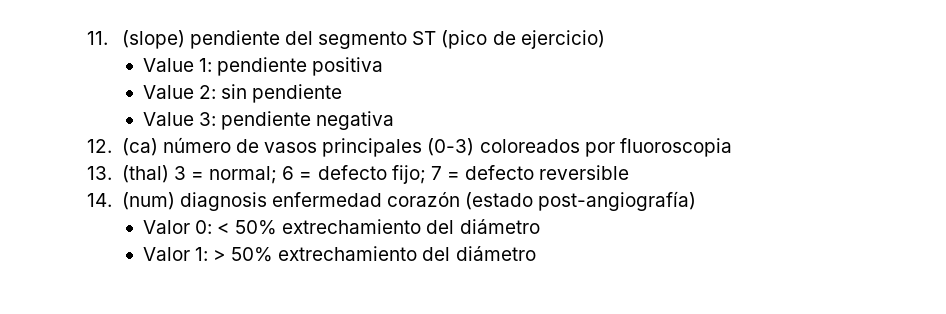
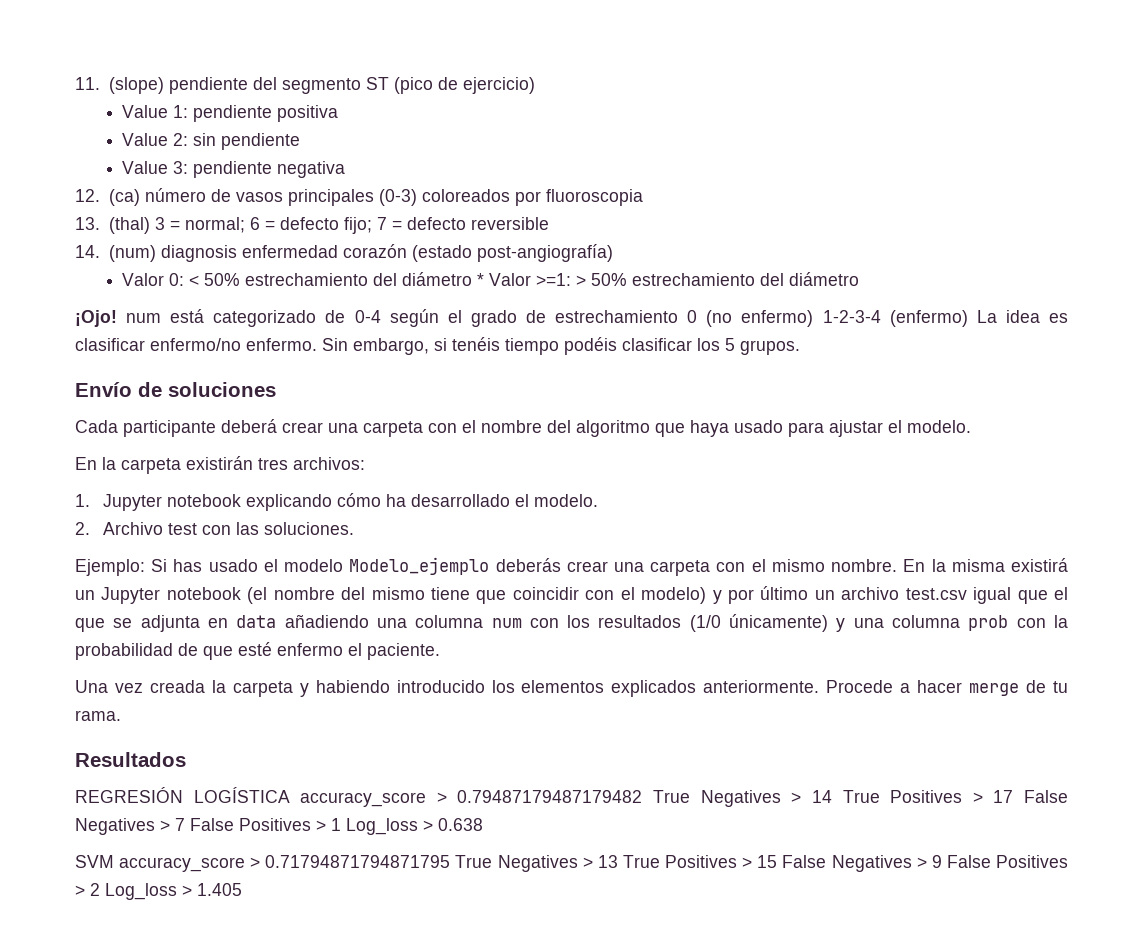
[282,219,540,234] [142,246,536,262] extrechamiento del diámetro // Valor 1: > 50% extrechamiento del diámetro -> [245,272,860,286] [75,309,1068,327] [75,337,800,355] [75,382,276,397] [75,419,971,437] [75,456,365,474] [75,493,599,511] [75,522,355,535] [75,557,1068,576] [75,586,1069,604] [75,614,1068,632] [75,642,440,660] [75,680,1069,697] [75,710,121,721] [75,752,186,767] [75,787,1069,807] [75,818,483,835] [75,855,1068,872] [75,883,242,900] estrechamiento del diámetro * Valor >=1: > 50% estrechamiento del diámetro // ¡Ojo! num está categorizado de 0-4 según el grado de estrechamiento 0 (no enfermo) 1-2-3-4 (enfermo) La idea es clasificar enfermo/no enfermo. Sin embargo, si tenéis tiempo podéis clasificar los 5 grupos. // Envío de soluciones // Cada participante deberá crear una carpeta con el nombre del algoritmo que haya usado para ajustar el modelo. // En la carpeta existirán tres archivos: // 1. Jupyter notebook explicando cómo ha desarrollado el modelo. // 2. Archivo test con las soluciones. // Ejemplo: Si has usado el modelo Modelo_ejemplo deberás crear una carpeta con el mismo nombre. En la misma existirá un Jupyter notebook (el nombre del mismo tiene que coincidir con el modelo) y por último un archivo test.csv igual que el que se adjunta en data añadiendo una columna num con los resultados (1/0 únicamente) y una columna prob con la probabilidad de que esté enfermo el paciente. // Una vez creada la carpeta y habiendo introducido los elementos explicados anteriormente. Procede a hacer merge de tu rama. // Resultados // REGRESIÓN LOGÍSTICA accuracy_score > 0.79487179487179482 True Negatives > 14 True Positives > 17 False Negatives > 7 False Positives > 1 Log_loss > 0.638 // SVM accuracy_score > 0.71794871794871795 True Negatives > 13 True Positives > 15 False Negatives > 9 False Positives > 2 Log_loss > 1.405

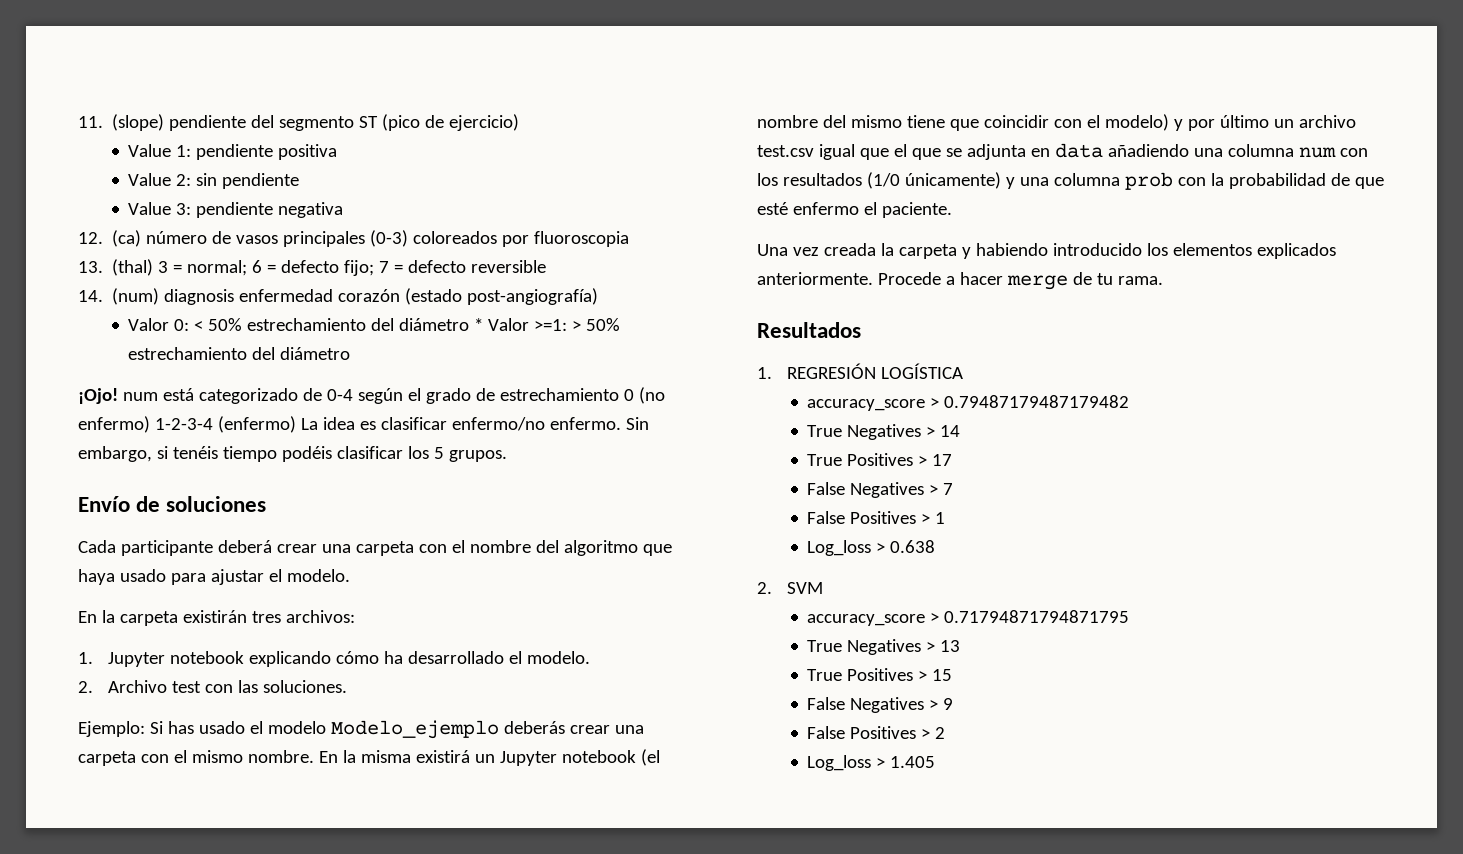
(186, 759) none -> [757,367,772,379] 1.
(290, 795) none -> (963, 371) //
(643, 796) none -> (1130, 401) //
(832, 796) none -> (961, 431) //
(1014, 796) none -> (953, 460) //
(185, 824) none -> (954, 489) //
(341, 824) none -> (946, 518) //
(483, 824) none -> [757,582,772,594] 2.
(114, 861) none -> (823, 588) //
(451, 861) none -> (1130, 616) //
(618, 861) none -> (961, 646) //
(778, 861) none -> (953, 675) //
(942, 861) none -> (954, 704) //
(100, 889) none -> (946, 733) //

